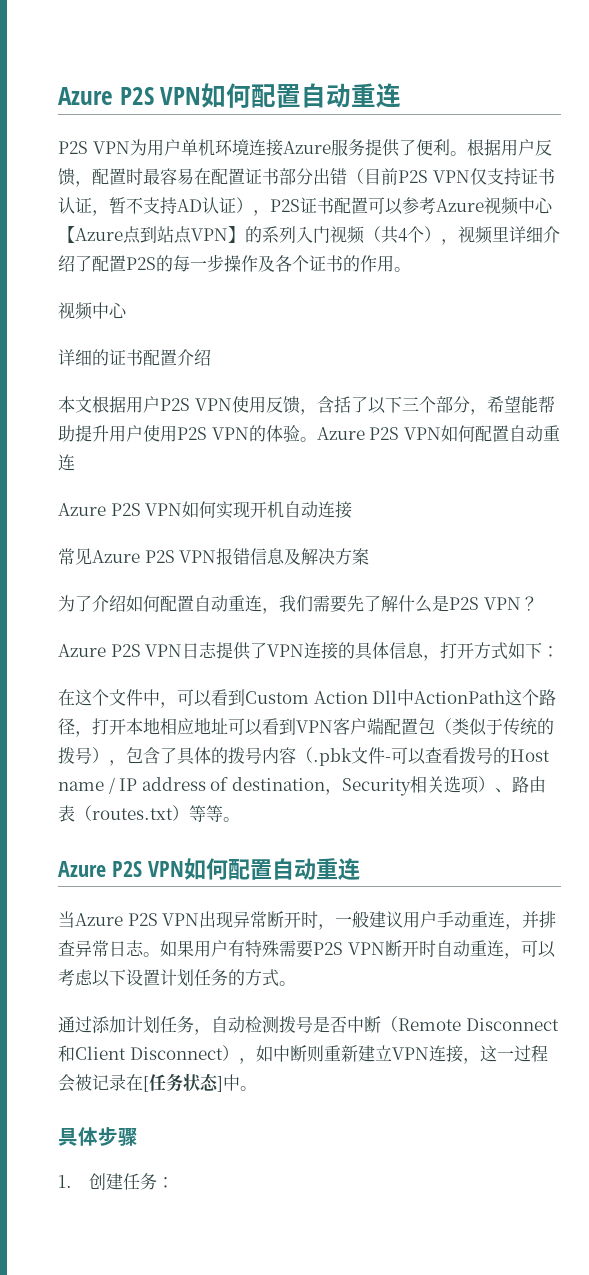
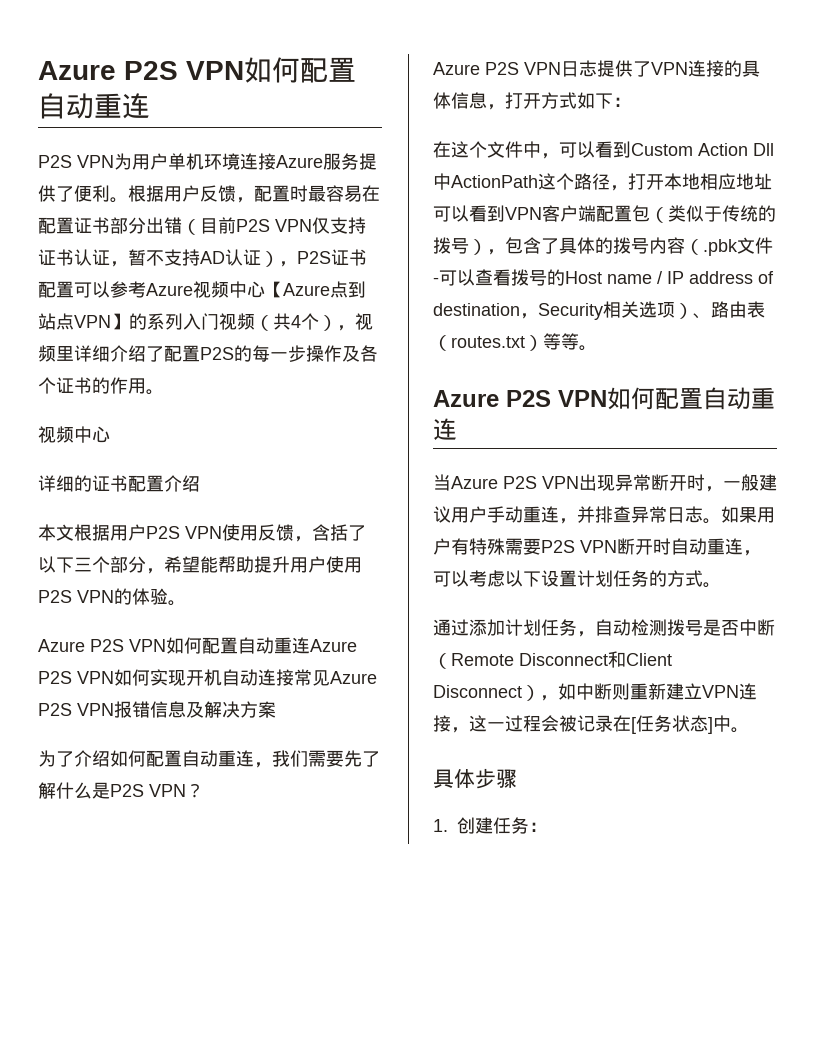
[316,425,560,442] [58,454,75,471] Azure P2S VPN如何配置自动重连 // -> [38,637,310,654] // Azure P2S VPN如何配置自动重连
(353, 510) // -> (294, 677) none

